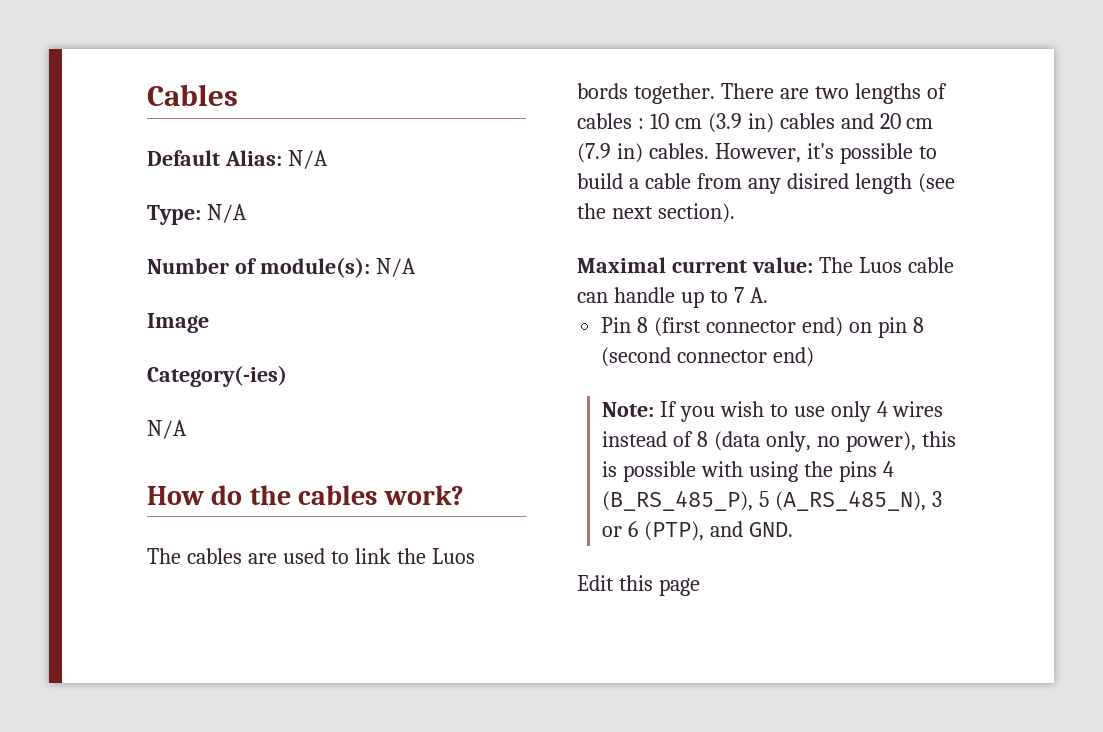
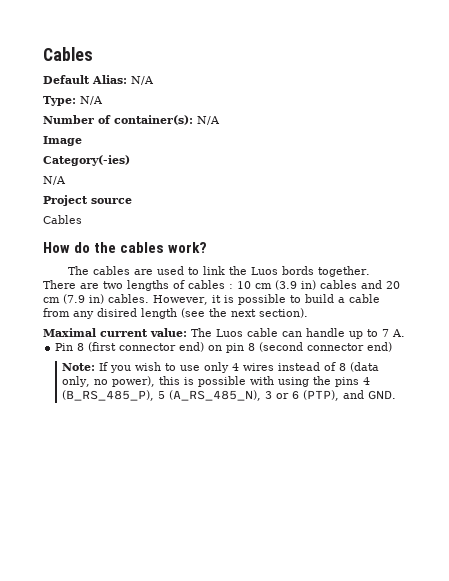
[259,257,370,278] module(s): -> [114,115,193,125] container(s):
(187, 429) none -> [43,195,132,206] [43,215,82,224] // Project source // Cables
[806,143,834,159] it's -> [211,295,234,303] it is
[577,575,700,596] // Edit this page -> (397, 395) none

